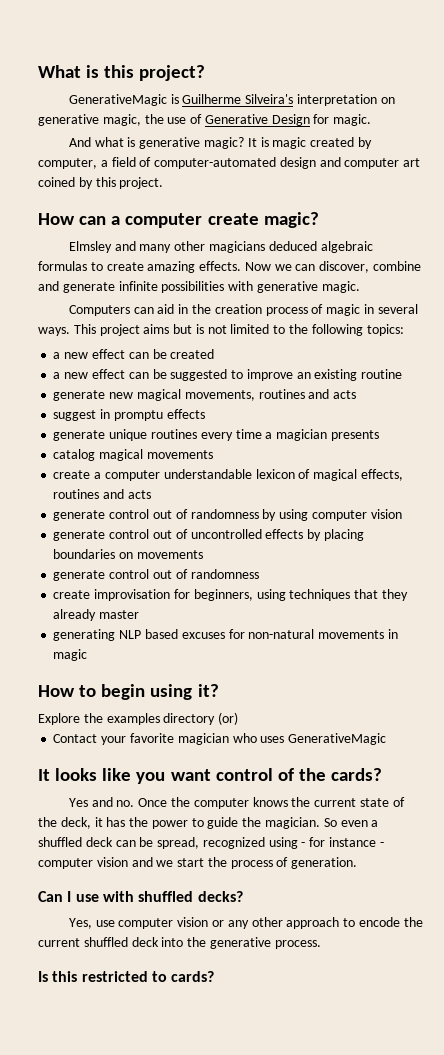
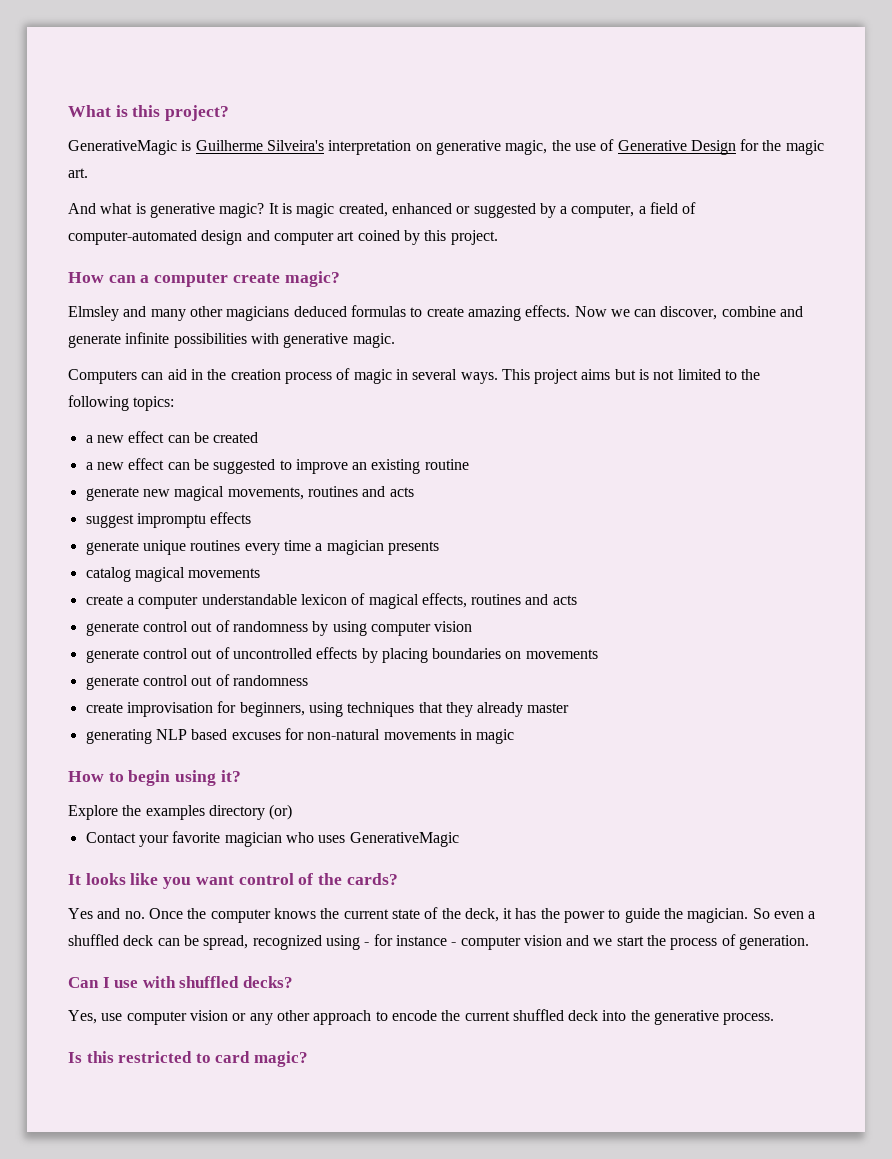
[333,114,372,126] magic. -> [762,140,824,155] [68,168,88,178] the magic art.
[310,137,372,149] created by -> [338,203,568,218] created, enhanced or suggested by a
[320,241,373,253] algebraic -> (347, 311) none
[100,409,163,421] in promptu -> [136,513,206,528] impromptu
[171,971,215,982] cards? -> [215,1051,308,1067] card magic?

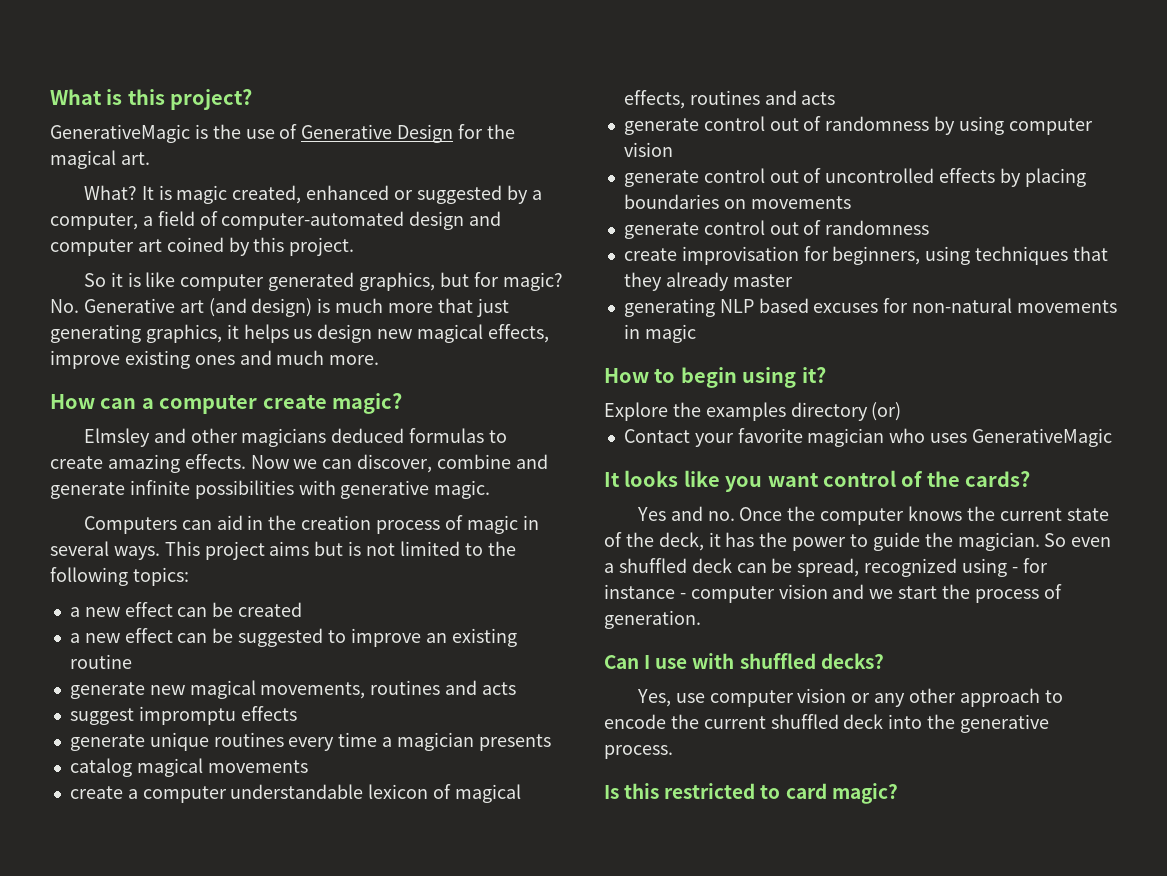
[195,140,548,155] Guilherme Silveira's interpretation on generative magic, -> (208, 131) none
[785,140,824,155] magic -> [50,150,116,169] magical
[68,203,265,218] And what is generative magic? -> [83,185,137,200] What?
(498, 237) none -> [83,272,563,291] [50,298,509,317] [50,324,549,343] [50,350,380,369] // So it is like computer generated graphics, but for magic? No. Generative art (and design) is much more that just generating graphics, it helps us design new magical effects, improve existing ones and much more.
[150,309,186,321] many -> (186, 435) none

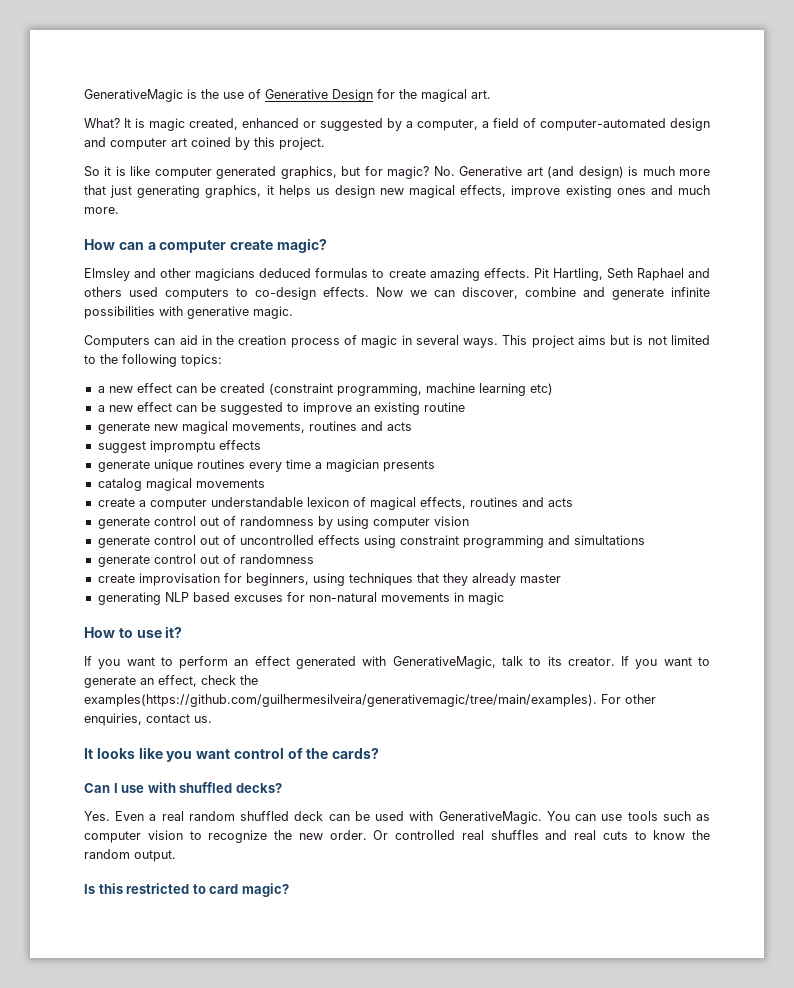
[50,89,253,110] What is this project? // -> (84, 95) none
(246, 461) none -> [533,268,710,281] [84,287,369,300] Pit Hartling, Seth Raphael and others used computers to co-design effects.
(303, 609) none -> [268,383,553,396] (constraint programming, machine learning etc)
[999,168,1086,187] [623,194,851,209] by placing boundaries on movements -> [363,535,645,548] using constraint programming and simultations
[680,367,797,388] begin using -> [136,630,162,638] use
[604,402,902,421] [623,428,1112,447] Explore the examples directory (or) // Contact your favorite magician who uses GenerativeMagic -> [84,656,710,669] [84,675,258,688] [84,694,656,707] [84,713,212,726] If you want to perform an effect generated with GenerativeMagic, talk to its creator. If you want to generate an effect, check the examples(https://github.com/guilhermesilveira/generativemagic/tree/main/examples). For other enquiries, contact us.
[636,506,1109,525] [604,532,1112,551] [604,558,1048,577] [604,584,1062,603] [604,610,701,629] // Yes and no. Once the computer knows the current state of the deck, it has the power to guide the magician. So even a shuffled deck can be spread, recognized using - for instance - computer vision and we start the process of generation. -> (380, 753) none
[636,688,1063,707] [604,714,1050,733] [604,745,673,759] Yes, use computer vision or any other approach to encode the current shuffled deck into the generative process. -> [84,811,711,824] [84,830,710,843] [84,849,176,862] Yes. Even a real random shuffled deck can be used with GenerativeMagic. You can use tools such as computer vision to recognize the new order. Or controlled real shuffles and real cuts to know the random output.

